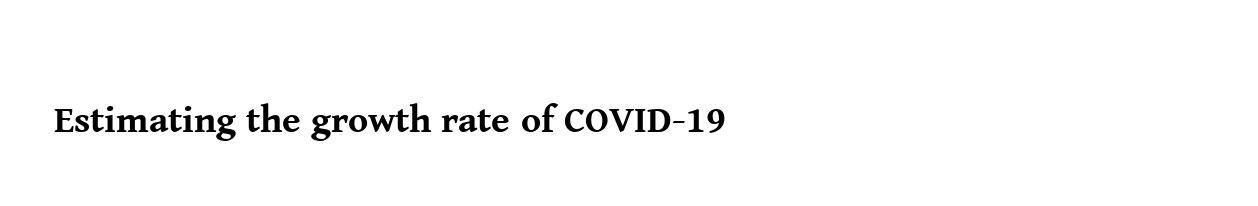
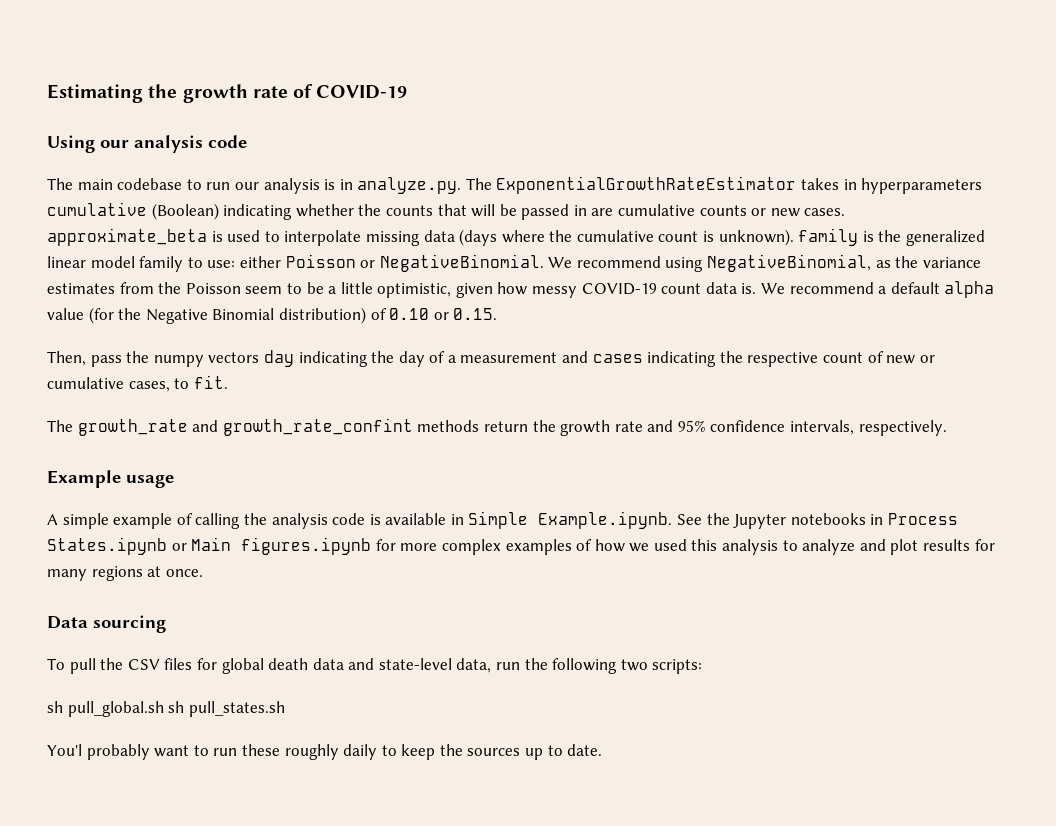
(726, 120) none -> [47,135,247,153] [47,176,983,194] [47,202,846,220] [47,228,986,246] [47,254,981,272] [47,281,995,298] [47,307,498,324] [47,350,935,367] [47,375,228,392] [47,418,947,436] [47,470,174,488] [47,511,959,529] [47,537,995,555] [47,566,203,581] [47,615,166,633] [47,658,703,674] [47,701,285,717] [47,744,603,760] // Using our analysis code // The main codebase to run our analysis is in analyze.py. The ExponentialGrowthRateEstimator takes in hyperparameters cumulative (Boolean) indicating whether the counts that will be passed in are cumulative counts or new cases. approximate_beta is used to interpolate missing data (days where the cumulative count is unknown). family is the generalized linear model family to use: either Poisson or NegativeBinomial. We recommend using NegativeBinomial, as the variance estimates from the Poisson seem to be a little optimistic, given how messy COVID-19 count data is. We recommend a default alpha value (for the Negative Binomial distribution) of 0.10 or 0.15. // Then, pass the numpy vectors day indicating the day of a measurement and cases indicating the respective count of new or cumulative cases, to fit. // The growth_rate and growth_rate_confint methods return the growth rate and 95% confidence intervals, respectively. // Example usage // A simple example of calling the analysis code is available in Simple Example.ipynb. See the Jupyter notebooks in Process States.ipynb or Main figures.ipynb for more complex examples of how we used this analysis to analyze and plot results for many regions at once. // Data sourcing // To pull the CSV files for global death data and state-level data, run the following two scripts: // sh pull_global.sh sh pull_states.sh // You'l probably want to run these roughly daily to keep the sources up to date.

